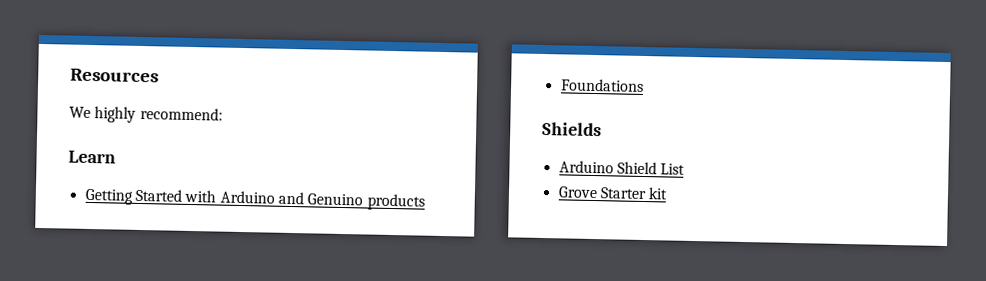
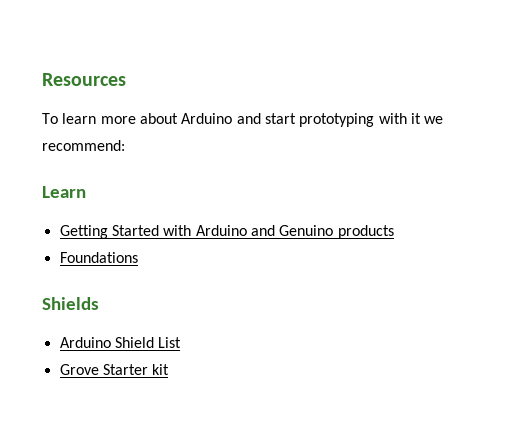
[69,106,137,123] We highly -> [42,113,444,127] To learn more about Arduino and start prototyping with it we

